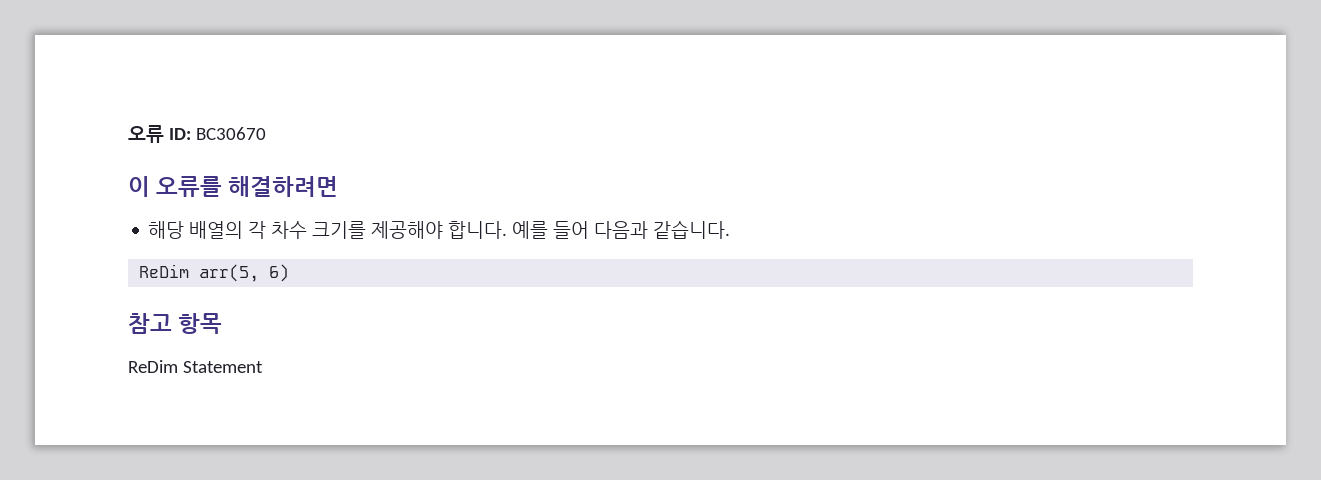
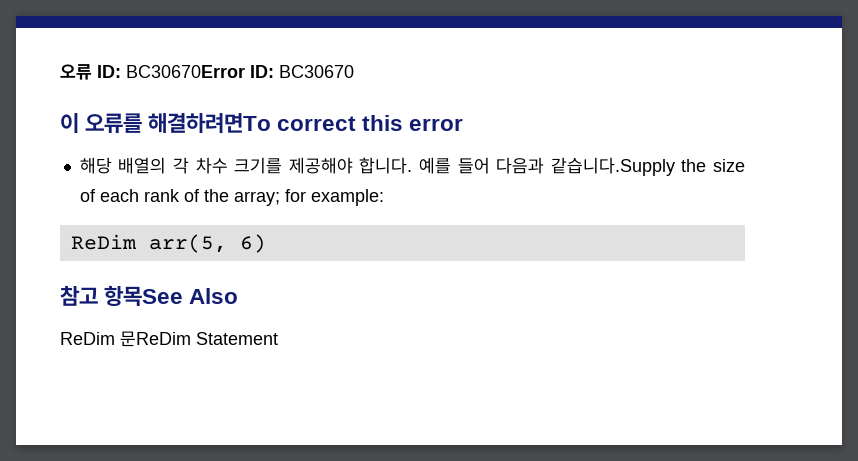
(191, 134) none -> [126,65,274,78] BC30670Error ID:
[228,176,339,197] 해결하려면 -> [148,113,464,134] 해결하려면To correct this error
[653,220,731,239] 같습니다. -> [550,157,746,176] [79,189,384,206] 같습니다.Supply the size of each rank of the array; for example:
[178,313,223,334] [128,360,178,373] 항목 // ReDim -> [104,285,239,307] [60,331,191,347] 항목See Also // ReDim 문ReDim

